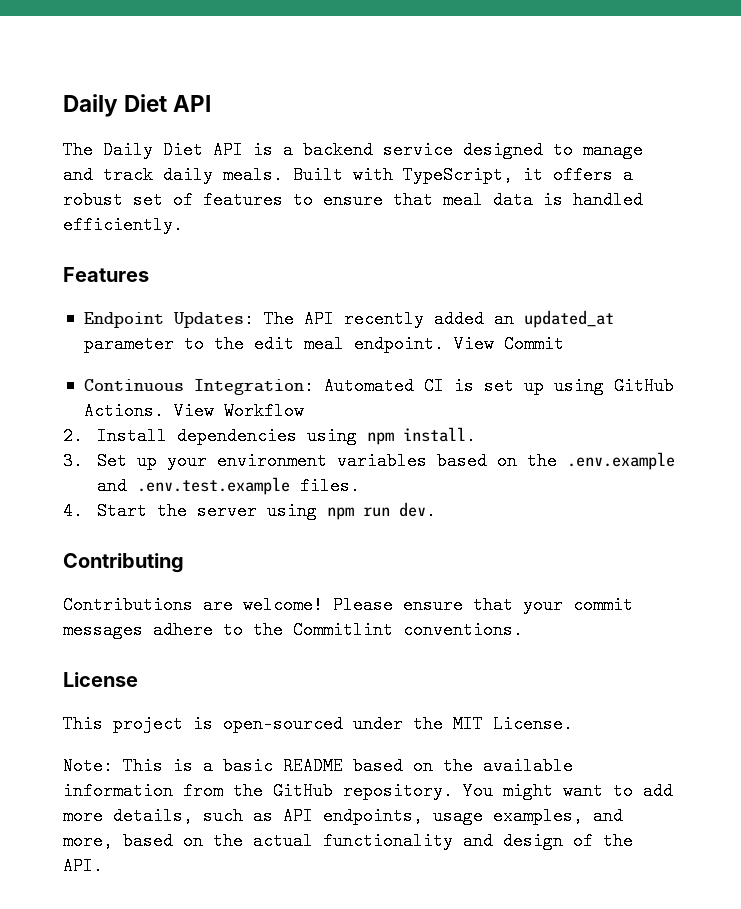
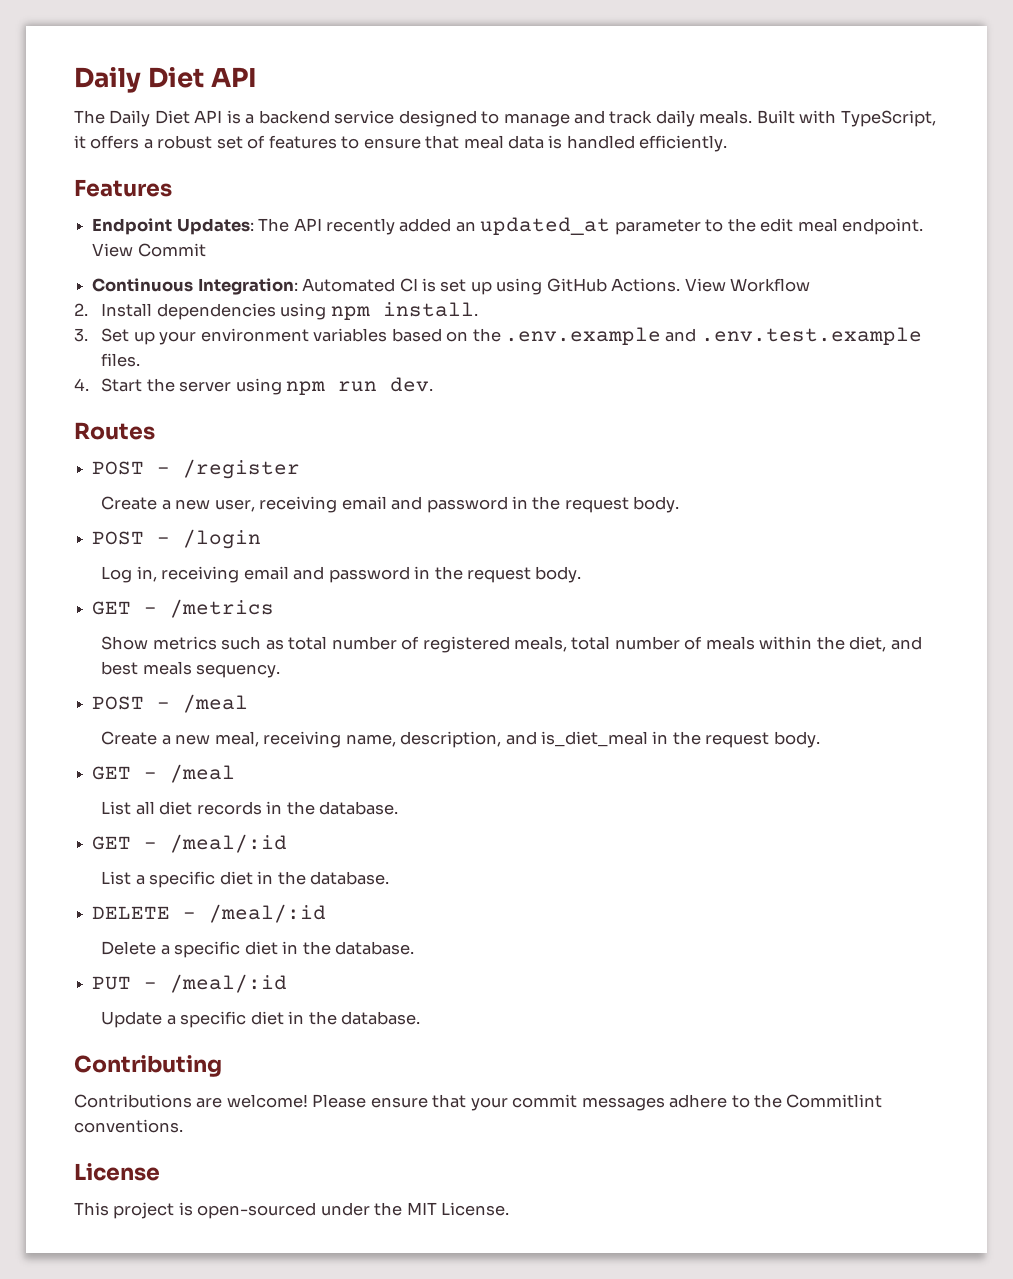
(437, 511) none -> [74,422,155,440] [92,459,301,479] [101,496,680,513] [92,529,262,549] [101,566,582,583] [92,599,275,618] [101,636,922,653] [101,661,281,678] [92,694,249,713] [101,731,820,748] [92,764,236,783] [101,801,399,815] [92,834,288,853] [101,871,390,888] [92,904,327,923] [101,941,415,958] [92,974,288,993] [101,1011,421,1028] // Routes // POST - /register // Create a new user, receiving email and password in the request body. // POST - /login // Log in, receiving email and password in the request body. // GET - /metrics // Show metrics such as total number of registered meals, total number of meals within the diet, and best meals sequency. // POST - /meal // Create a new meal, receiving name, description, and is_diet_meal in the request body. // GET - /meal // List all diet records in the database. // GET - /meal/:id // List a specific diet in the database. // DELETE - /meal/:id // Delete a specific diet in the database. // PUT - /meal/:id // Update a specific diet in the database.
[63,757,573,775] [63,782,673,800] [63,807,623,825] [63,832,633,850] [63,857,103,875] // Note: This is a basic README based on the available information from the GitHub repository. You might want to add more details, such as API endpoints, usage examples, and more, based on the actual functionality and design of the API. -> (510, 1209) none

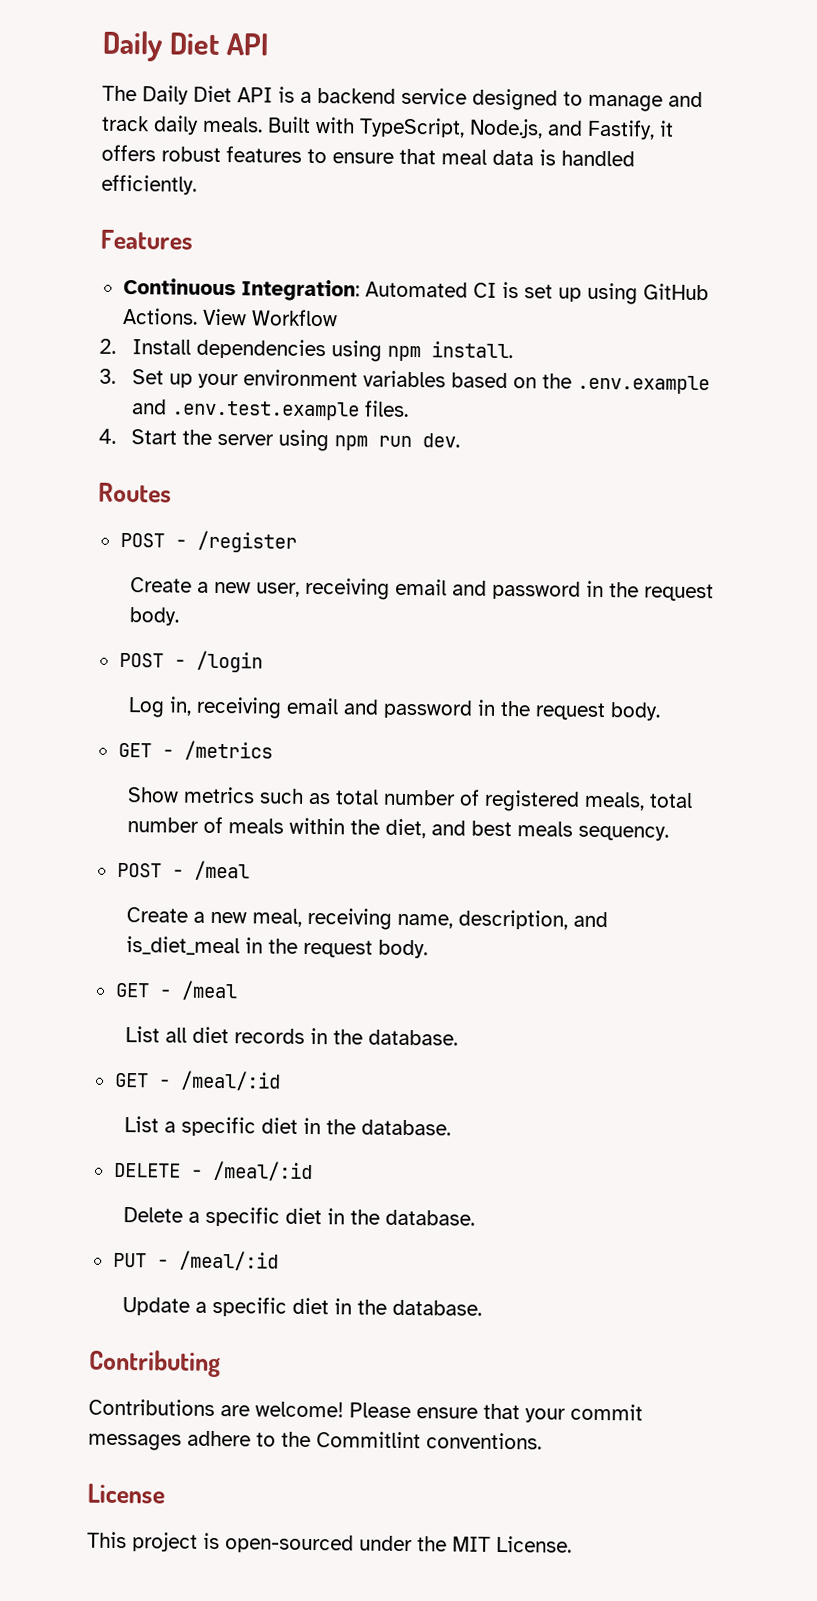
[74,135,266,149] it offers a robust set of -> [469,118,674,140] [101,144,221,162] Node.js, and Fastify, it offers robust
[92,217,924,235] [92,243,206,257] // Endpoint Updates: The API recently added an updated_at parameter to the edit meal endpoint. View Commit -> (193, 239) none

